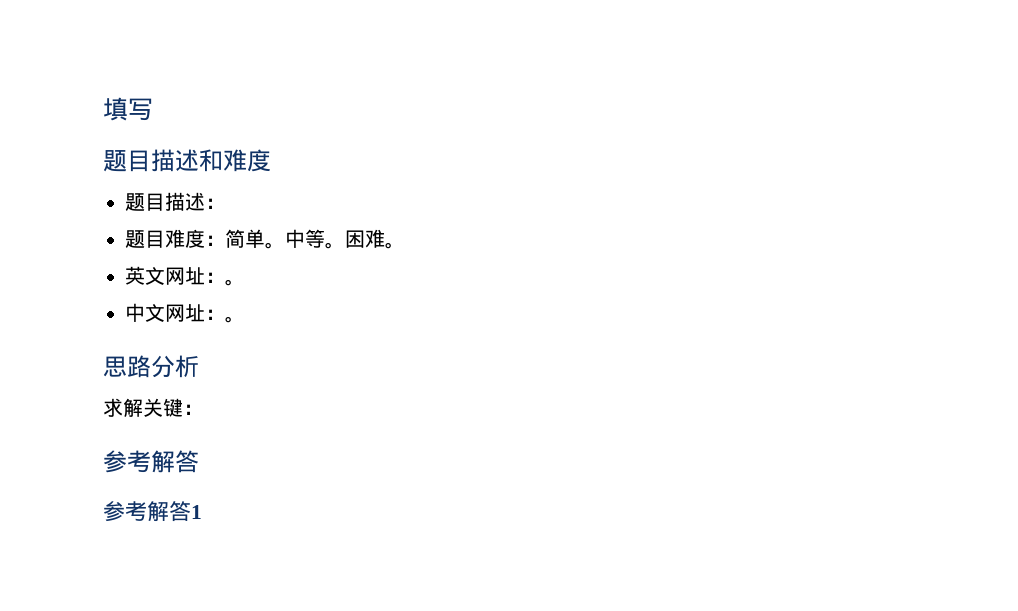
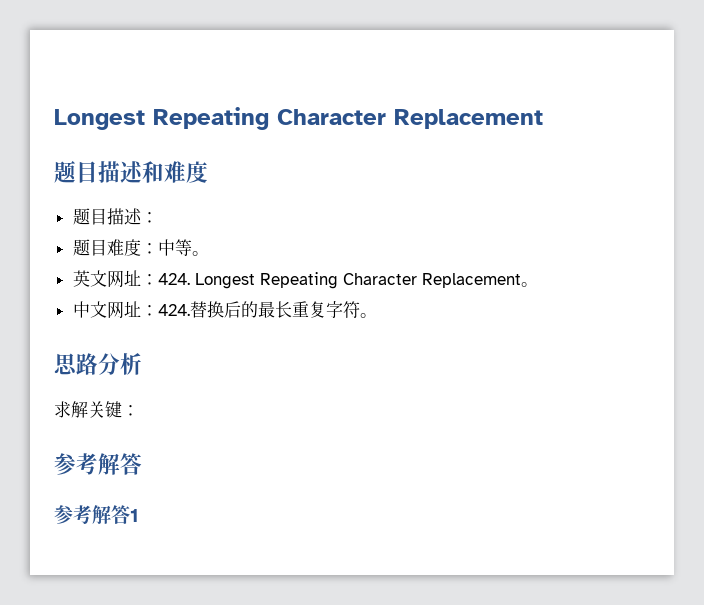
[103,97,153,121] 填写 -> [54,107,543,130] Longest Repeating Character Replacement
[225,229,285,249] 简单。 -> (158, 248) none
[345,229,405,249] 困难。 -> (209, 253) none
[225,279,245,286] [125,303,225,322] 。 // 中文网址： -> [157,272,538,289] [72,301,360,319] 424. Longest Repeating Character Replacement。 // 中文网址：424.替换后的最长重复字符

